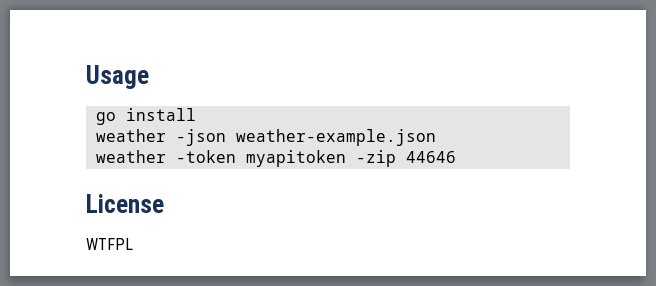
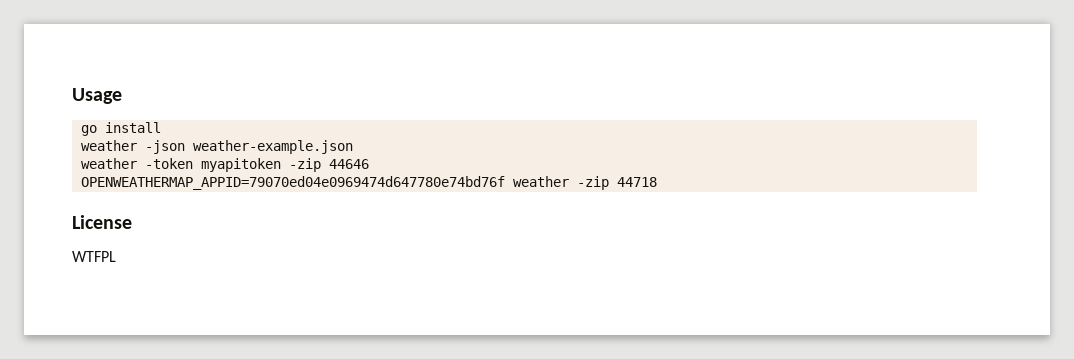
(456, 157) none -> [81,176,658,190] // OPENWEATHERMAP_APPID=79070ed04e0969474d647780e74bd76f weather -zip 44718

